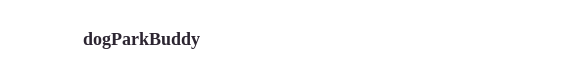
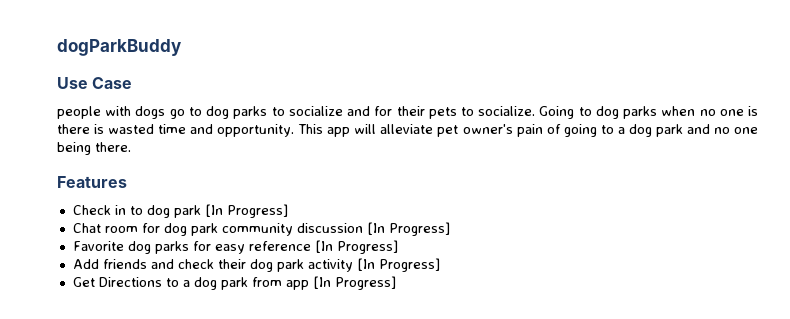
(200, 40) none -> [57,77,133,89] [57,106,759,119] [57,124,758,137] [57,142,131,155] [57,176,127,188] [72,204,288,218] [72,222,450,236] [72,240,398,254] [72,258,440,272] [72,276,396,290] // Use Case // people with dogs go to dog parks to socialize and for their pets to socialize. Going to dog parks when no one is there is wasted time and opportunity. This app will alleviate pet owner's pain of going to a dog park and no one being there. // Features // Check in to dog park [In Progress] // Chat room for dog park community discussion [In Progress] // Favorite dog parks for easy reference [In Progress] // Add friends and check their dog park activity [In Progress] // Get Directions to a dog park from app [In Progress]

